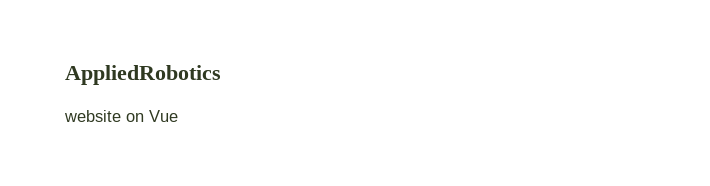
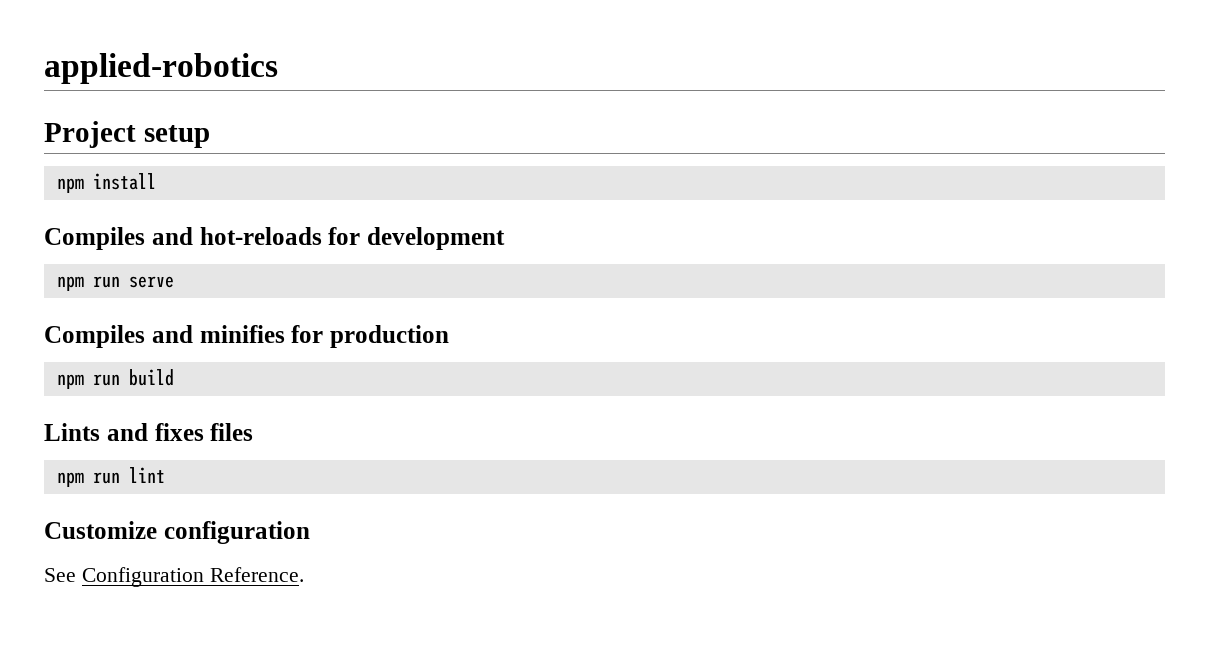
[65,65,221,85] [64,110,178,122] AppliedRobotics // website on Vue -> [44,53,278,84] [44,121,210,148] [56,173,156,193] [44,227,505,250] [56,276,174,291] [44,325,449,348] [56,369,174,389] [44,423,254,441] [56,467,165,487] [44,521,310,544] [44,567,304,587] applied-robotics // Project setup // npm install // Compiles and hot-reloads for development // npm run serve // Compiles and minifies for production // npm run build // Lints and fixes files // npm run lint // Customize configuration // See Configuration Reference.

